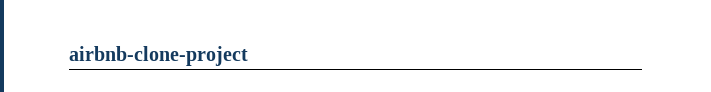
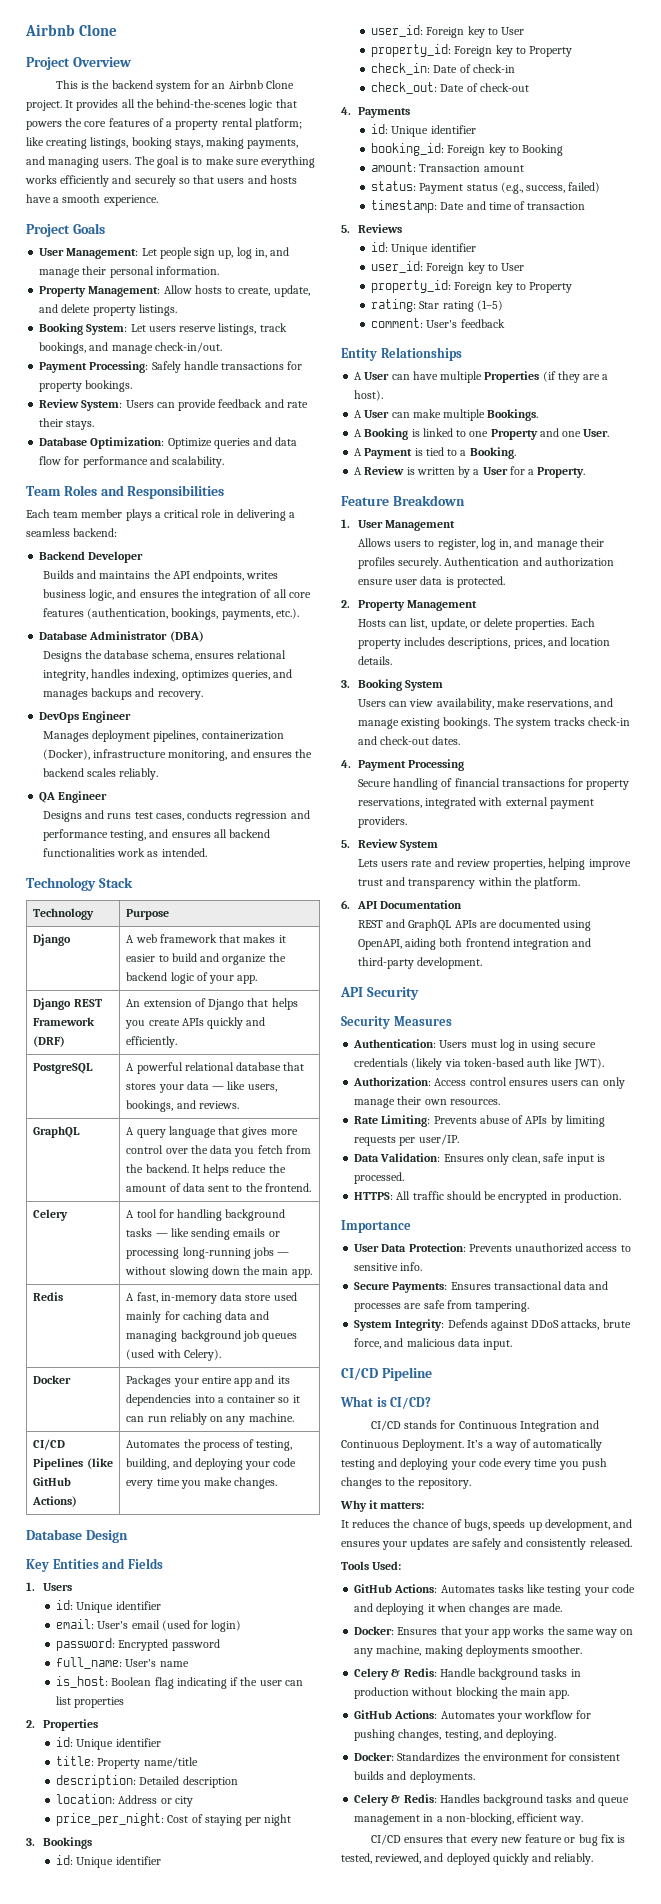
[69,46,248,66] airbnb-clone-project -> [25,24,118,36] [26,57,131,70] [55,80,294,92] [26,99,297,111] [26,118,302,130] [26,137,299,149] [26,156,316,168] [25,175,297,187] [26,194,158,206] [26,223,105,237] [39,247,290,259] [39,266,219,278] [39,285,310,297] [39,304,177,316] [39,323,287,335] [39,342,222,354] [39,361,303,373] [39,380,133,392] [39,399,308,411] [39,418,95,430] [39,437,298,449] [39,456,225,468] [26,485,225,499] [26,509,296,521] [26,528,118,537] [39,551,144,563] [42,570,279,582] [42,589,311,601] [42,608,299,620] [39,631,204,642] [42,650,287,662] [42,669,293,681] [42,688,203,700] [39,711,132,723] [42,730,284,742] [42,749,313,761] [42,768,159,780] [39,791,108,803] [42,810,310,822] [42,829,271,841] [42,848,207,857] [26,877,133,891] [33,908,95,920] [126,909,170,920] [33,934,72,946] [126,934,286,943] [126,953,286,965] [126,972,258,984] [33,998,102,1010] [33,1017,96,1026] [33,1036,66,1047] [126,998,298,1010] [125,1017,266,1029] [126,1036,178,1048] [33,1063,94,1074] [126,1062,305,1074] [126,1081,277,1093] [126,1100,239,1112] [33,1126,81,1138] [126,1126,298,1138] [126,1145,311,1157] [126,1164,286,1176] [126,1183,311,1192] [33,1209,69,1221] [126,1209,286,1221] [126,1228,280,1240] [126,1247,290,1259] [125,1266,312,1278] [33,1292,64,1301] [126,1292,297,1304] [126,1311,270,1323] [126,1330,298,1342] [126,1349,221,1361] [33,1375,72,1384] [126,1375,290,1387] [126,1394,300,1406] [126,1413,294,1425] [33,1439,66,1450] [33,1458,113,1470] [33,1477,72,1486] [32,1496,78,1507] [126,1439,293,1451] [126,1458,297,1470] [126,1477,278,1489] [26,1529,128,1543] [26,1558,163,1572] [26,1582,72,1591] [56,1600,161,1613] [56,1619,242,1632] [56,1638,220,1651] [56,1657,189,1669] [56,1676,303,1689] [56,1696,125,1708] [26,1719,98,1731] [56,1737,161,1750] [56,1756,198,1769] [56,1775,238,1788] [56,1794,193,1807] [56,1813,292,1826] [26,1837,92,1849] [56,1855,161,1868] [371,25,525,38] [371,44,573,57] [371,63,515,75] [371,82,529,94] [341,107,410,118] [371,124,476,137] [371,143,564,156] [371,162,524,172] [371,181,601,194] [371,200,586,213] [341,224,402,233] [371,242,476,255] [371,261,525,274] [371,280,573,293] [371,299,503,312] [371,318,505,328] [341,347,462,361] [354,371,609,383] [354,390,384,401] [354,409,539,421] [354,428,610,440] [354,447,516,459] [354,466,586,478] [341,495,465,506] [341,519,456,531] [357,538,604,550] [357,557,614,569] [357,576,505,588] [341,600,478,611] [357,618,595,630] [357,637,611,649] [357,656,392,665] [341,679,444,691] [357,698,614,710] [357,717,631,729] [357,736,461,745] [341,759,465,771] [357,778,630,790] [357,797,594,809] [357,816,407,828] [341,839,439,851] [357,858,631,870] [357,877,581,889] [341,900,463,909] [357,919,592,931] [357,938,592,950] [357,957,483,969] [340,987,419,1000] [341,1016,452,1029] [353,1039,596,1051] [354,1058,604,1070] [353,1077,625,1089] [354,1096,500,1108] [354,1115,605,1127] [354,1134,459,1146] [354,1153,605,1165] [354,1172,405,1184] [354,1191,621,1203] [341,1220,411,1233] [354,1243,631,1253] [354,1262,423,1271] [354,1281,609,1293] [354,1300,530,1312] [354,1319,631,1331] [354,1338,513,1350] [341,1367,432,1381] [340,1396,432,1409] [370,1420,600,1432] [341,1439,603,1451] [341,1458,607,1470] [341,1477,471,1489] [340,1500,425,1512] [341,1519,633,1531] [341,1538,632,1550] [341,1561,402,1570] [354,1584,635,1596] [354,1603,562,1615] [354,1626,634,1638] [354,1645,583,1657] [354,1668,581,1680] [354,1687,570,1699] [354,1710,592,1722] [354,1729,557,1741] [354,1752,621,1762] [354,1771,475,1783] [354,1794,629,1806] [354,1813,584,1825] [370,1834,626,1846] [341,1853,594,1865] Airbnb Clone // Project Overview // This is the backend system for an Airbnb Clone project. It provides all the behind-the-scenes logic that powers the core features of a property rental platform; like creating listings, booking stays, making payments, and managing users. The goal is to make sure everything works efficiently and securely so that users and hosts have a smooth experience. // Project Goals // User Management: Let people sign up, log in, and manage their personal information. // Property Management: Allow hosts to create, update, and delete property listings. // Booking System: Let users reserve listings, track bookings, and manage check-in/out. // Payment Processing: Safely handle transactions for property bookings. // Review System: Users can provide feedback and rate their stays. // Database Optimization: Optimize queries and data flow for performance and scalability. // Team Roles and Responsibilities // Each team member plays a critical role in delivering a seamless backend: // Backend Developer // Builds and maintains the API endpoints, writes business logic, and ensures the integration of all core features (authentication, bookings, payments, etc.). // Database Administrator (DBA) // Designs the database schema, ensures relational integrity, handles indexing, optimizes queries, and manages backups and recovery. // DevOps Engineer // Manages deployment pipelines, containerization (Docker), infrastructure monitoring, and ensures the backend scales reliably. // QA Engineer // Designs and runs test cases, conducts regression and performance testing, and ensures all backend functionalities work as intended. // Technology Stack // Technology | Purpose // Django | A web framework that makes it easier to build and organize the backend logic of your app. // Django REST Framework (DRF) | An extension of Django that helps you create APIs quickly and efficiently. // PostgreSQL | A powerful relational database that stores your data — like users, bookings, and reviews. // GraphQL | A query language that gives more control over the data you fetch from the backend. It helps reduce the amount of data sent to the frontend. // Celery | A tool for handling background tasks — like sending emails or processing long-running jobs — without slowing down the main app. // Redis | A fast, in-memory data store used mainly for caching data and managing background job queues (used with Celery). // Docker | Packages your entire app and its dependencies into a container so it can run reliably on any machine. // CI/CD Pipelines (like GitHub Actions) | Automates the process of testing, building, and deploying your code every time you make changes. // Database Design // Key Entities and Fields // 1. Users // id: Unique identifier // email: User's email (used for login) // password: Encrypted password // full_name: User's name // is_host: Boolean flag indicating if the user can list properties // 2. Properties // id: Unique identifier // title: Property name/title // description: Detailed description // location: Address or city // price_per_night: Cost of staying per night // 3. Bookings // id: Unique identifier // user_id: Foreign key to User // property_id: Foreign key to Property // check_in: Date of check-in // check_out: Date of check-out // 4. Payments // id: Unique identifier // booking_id: Foreign key to Booking // amount: Transaction amount // status: Payment status (e.g., success, failed) // timestamp: Date and time of transaction // 5. Reviews // id: Unique identifier // user_id: Foreign key to User // property_id: Foreign key to Property // rating: Star rating (1–5) // comment: User's feedback // Entity Relationships // A User can have multiple Properties (if they are a host). // A User can make multiple Bookings. // A Booking is linked to one Property and one User. // A Payment is tied to a Booking. // A Review is written by a User for a Property. // Feature Breakdown // 1. User Management // Allows users to register, log in, and manage their profiles securely. Authentication and authorization ensure user data is protected. // 2. Property Management // Hosts can list, update, or delete properties. Each property includes descriptions, prices, and location details. // 3. Booking System // Users can view availability, make reservations, and manage existing bookings. The system tracks check-in and check-out dates. // 4. Payment Processing // Secure handling of financial transactions for property reservations, integrated with external payment providers. // 5. Review System // Lets users rate and review properties, helping improve trust and transparency within the platform. // 6. API Documentation // REST and GraphQL APIs are documented using OpenAPI, aiding both frontend integration and third-party development. // API Security // Security Measures // Authentication: Users must log in using secure credentials (likely via token-based auth like JWT). // Authorization: Access control ensures users can only manage their own resources. // Rate Limiting: Prevents abuse of APIs by limiting requests per user/IP. // Data Validation: Ensures only clean, safe input is processed. // HTTPS: All traffic should be encrypted in production. // Importance // User Data Protection: Prevents unauthorized access to sensitive info. // Secure Payments: Ensures transactional data and processes are safe from tampering. // System Integrity: Defends against DDoS attacks, brute force, and malicious data input. // CI/CD Pipeline // What is CI/CD? // CI/CD stands for Continuous Integration and Continuous Deployment. It’s a way of automatically testing and deploying your code every time you push changes to the repository. // Why it matters: // It reduces the chance of bugs, speeds up development, and ensures your updates are safely and consistently released. // Tools Used: // GitHub Actions: Automates tasks like testing your code and deploying it when changes are made. // Docker: Ensures that your app works the same way on any machine, making deployments smoother. // Celery & Redis: Handle background tasks in production without blocking the main app. // GitHub Actions: Automates your workflow for pushing changes, testing, and deploying. // Docker: Standardizes the environment for consistent builds and deployments. // Celery & Redis: Handles background tasks and queue management in a non-blocking, efficient way. // CI/CD ensures that every new feature or bug fix is tested, reviewed, and deployed quickly and reliably.

